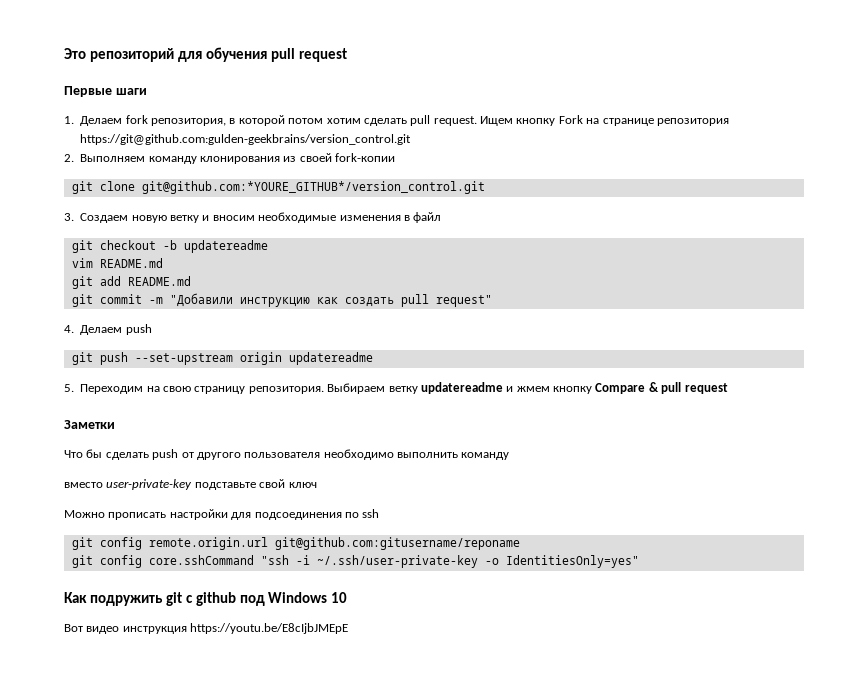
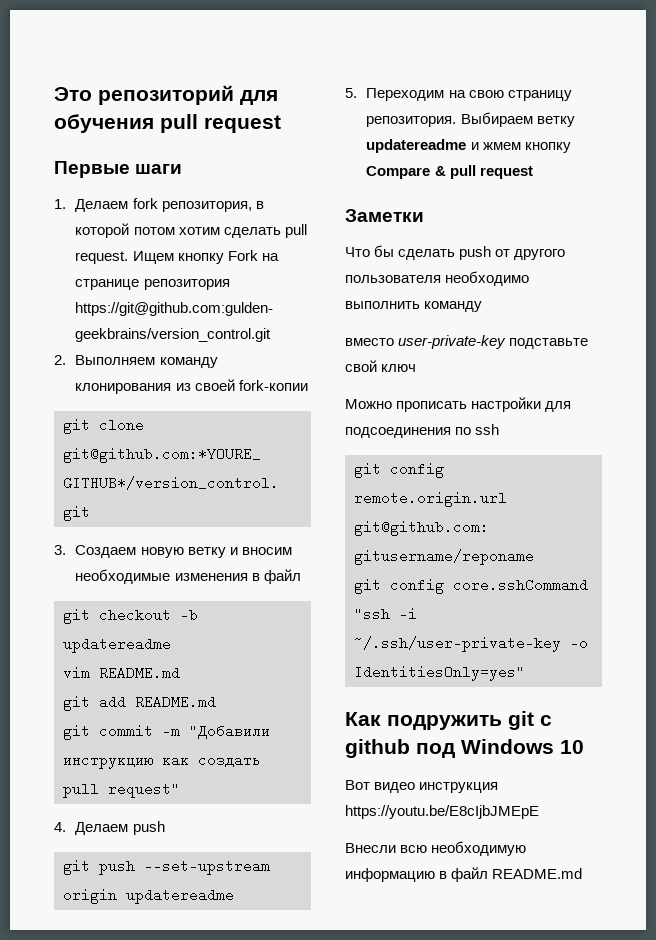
(349, 628) none -> [345,841,527,856] [345,867,583,882] // Внесли всю необходимую информацию в файл README.md

